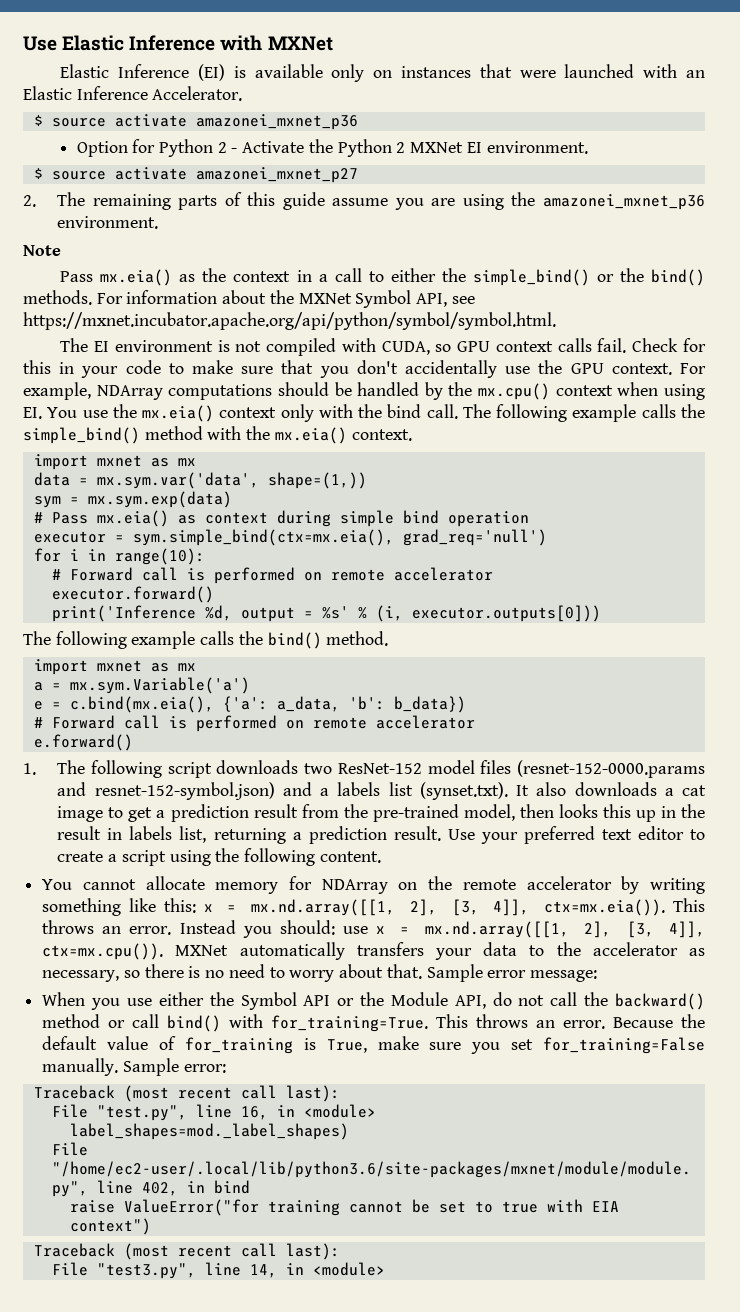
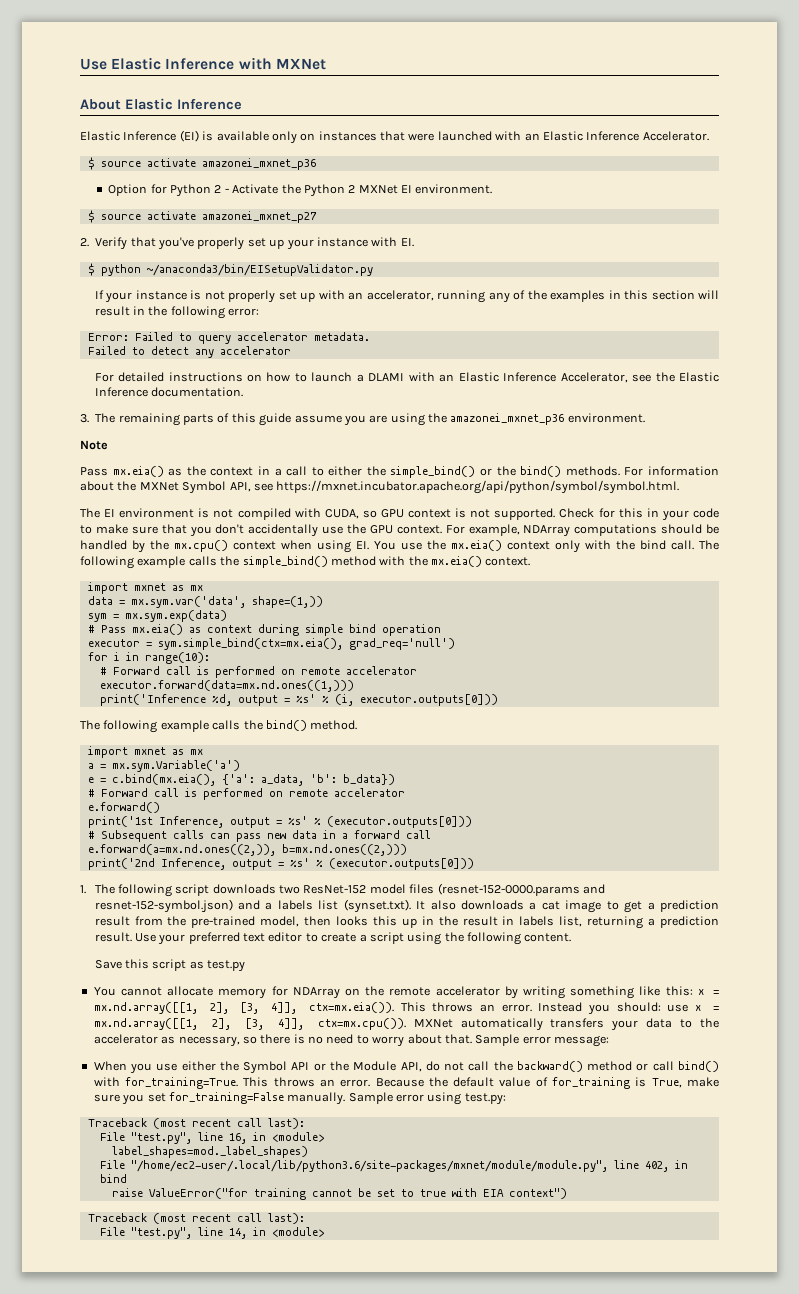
(333, 43) none -> [80,98,242,110] // About Elastic Inference
(36, 201) none -> [95,237,414,250] [87,263,373,276] [94,290,720,303] [94,306,260,319] [87,332,370,344] [87,346,291,358] [94,372,720,383] [94,387,243,397] [80,414,89,423] Verify that you've properly set up your instance with EI. // $ python ~/anaconda3/bin/EISetupValidator.py // If your instance is not properly set up with an accelerator, running any of the examples in this section will result in the following error: // Error: Failed to query accelerator metadata. // Failed to detect any accelerator // For detailed instructions on how to launch a DLAMI with an Elastic Inference Accelerator, see the Elastic Inference documentation. // 3.
[557,338,627,353] calls fail. -> [455,508,556,520] is not supported.
[51,586,214,603] executor.forward() -> [99,680,354,692] executor.forward(data=mx.nd.ones((1,)))
(133, 742) none -> [87,816,472,828] [87,830,431,842] [87,844,407,856] [87,858,474,870] // print('1st Inference, output = %s' % (executor.outputs[0])) // # Subsequent calls can pass new data in a forward call // e.forward(a=mx.nd.ones((2,)), b=mx.nd.ones((2,))) // print('2nd Inference, output = %s' % (executor.outputs[0]))
(381, 857) none -> [94,959,246,972] // Save this script as test.py
[183,1064,226,1073] error: -> [396,1092,506,1105] error using test.py:
[96,1263,196,1279] "test3.py", -> [130,1227,192,1239] "test.py",

